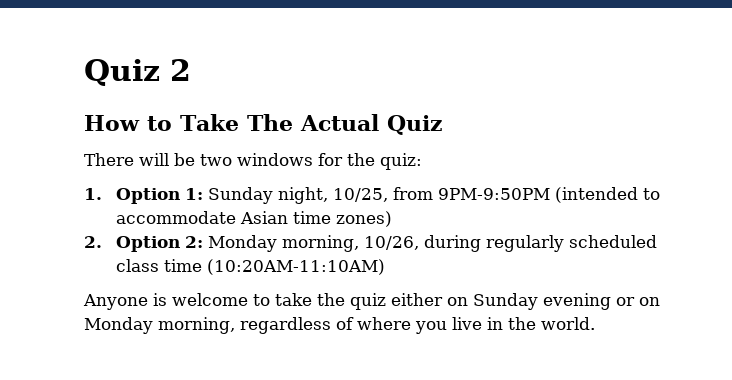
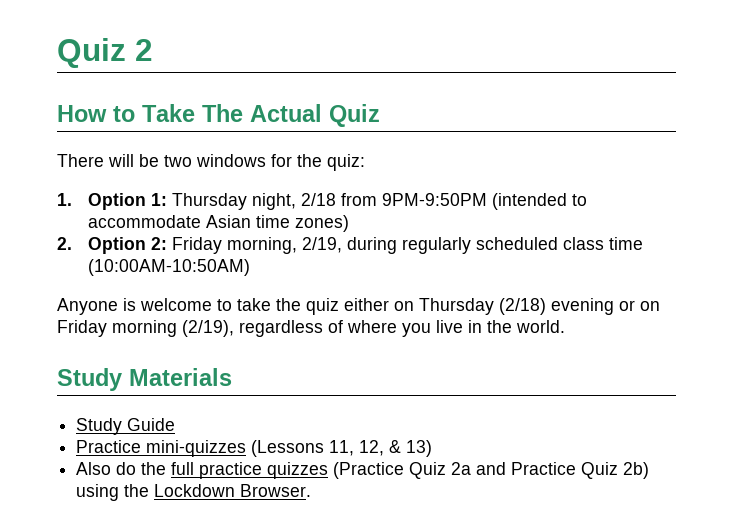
[208,187,389,204] Sunday night, 10/25, -> [172,193,337,210] Thursday night, 2/18
[208,235,420,252] Monday morning, 10/26, -> [172,237,343,254] Friday morning, 2/19,
[207,259,386,275] (10:20AM-11:10AM) -> [88,259,251,276] (10:00AM-10:50AM)
[473,293,538,310] Sunday -> [419,298,546,315] Thursday (2/18)
[84,317,235,334] Monday morning, -> [57,320,234,337] Friday morning (2/19),
(595, 323) none -> [57,368,232,391] [76,418,176,435] [76,440,433,457] [76,462,650,479] [76,484,312,501] // Study Materials // Study Guide // Practice mini-quizzes (Lessons 11, 12, & 13) // Also do the full practice quizzes (Practice Quiz 2a and Practice Quiz 2b) using the Lockdown Browser.

